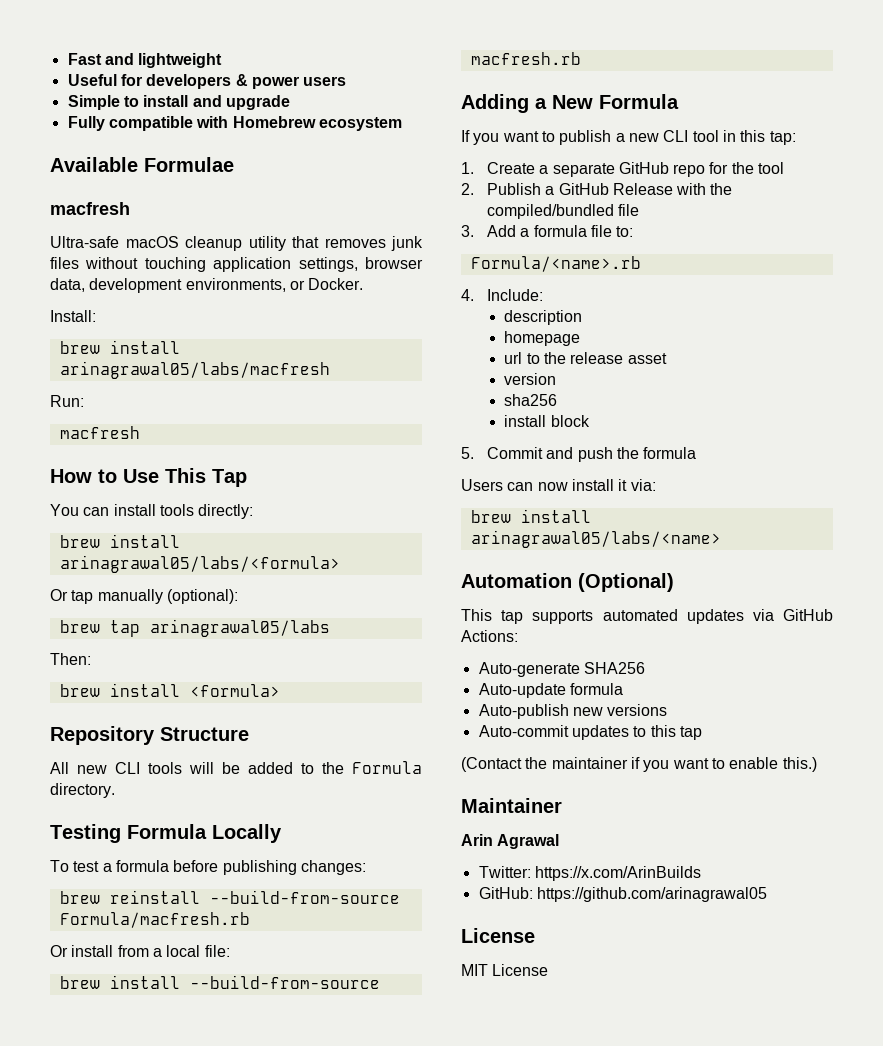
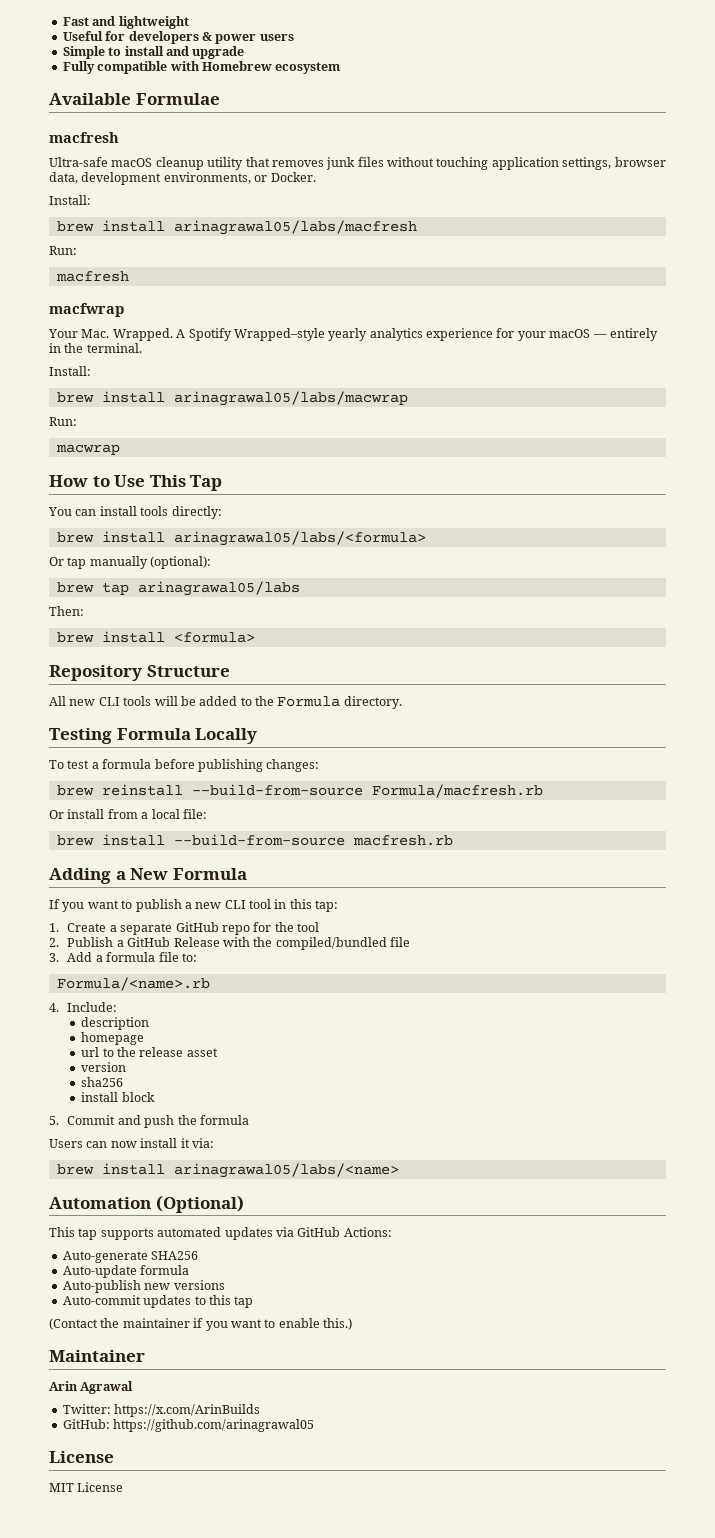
(140, 432) none -> [49,303,124,317] [48,328,658,341] [49,343,142,353] [49,366,91,376] [56,391,408,406] [49,417,77,426] [55,444,120,455] // macfwrap // Your Mac. Wrapped. A Spotify Wrapped–style yearly analytics experience for your macOS — entirely in the terminal. // Install: // brew install arinagrawal05/labs/macwrap // Run: // macwrap

